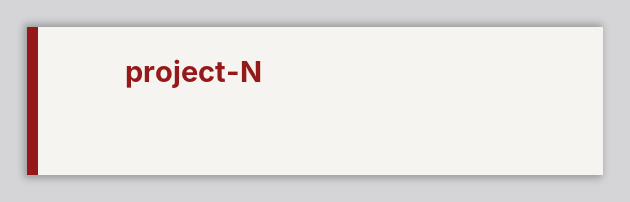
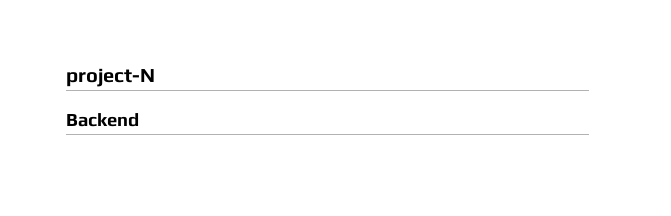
(262, 73) none -> [66,113,139,127] // Backend

